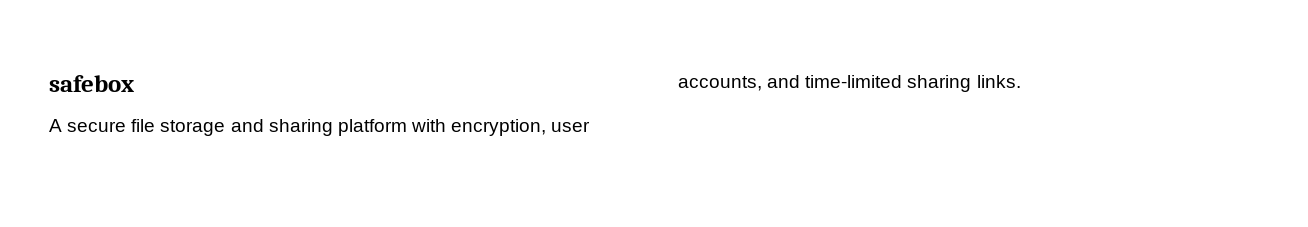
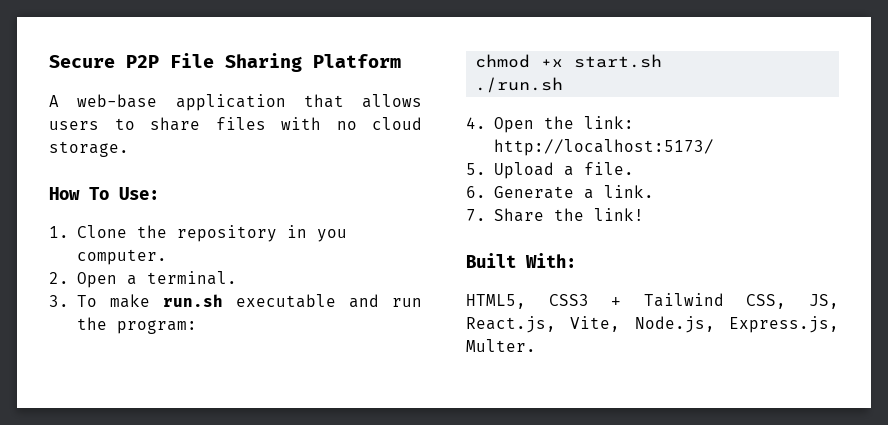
[49,75,134,92] [49,119,591,136] [678,75,1021,92] safebox // A secure file storage and sharing platform with encryption, user accounts, and time-limited sharing links. -> [49,53,401,72] [49,94,422,111] [49,117,422,131] [49,141,129,157] [49,187,159,200] [49,225,347,242] [76,249,167,265] [49,271,237,288] [49,294,422,308] [76,317,197,334] [475,54,663,68] [475,77,564,93] [466,116,634,133] [493,139,714,156] [466,162,634,179] [466,185,654,199] [466,208,644,222] [466,253,576,268] [466,293,839,309] [466,316,839,333] [466,339,536,352] Secure P2P File Sharing Platform // A web-base application that allows users to share files with no cloud storage. // How To Use: // 1. Clone the repository in you computer. // 2. Open a terminal. // 3. To make run.sh executable and run the program: // chmod +x start.sh // ./run.sh // 4. Open the link: http://localhost:5173/ // 5. Upload a file. // 6. Generate a link. // 7. Share the link! // Built With: // HTML5, CSS3 + Tailwind CSS, JS, React.js, Vite, Node.js, Express.js, Multer.

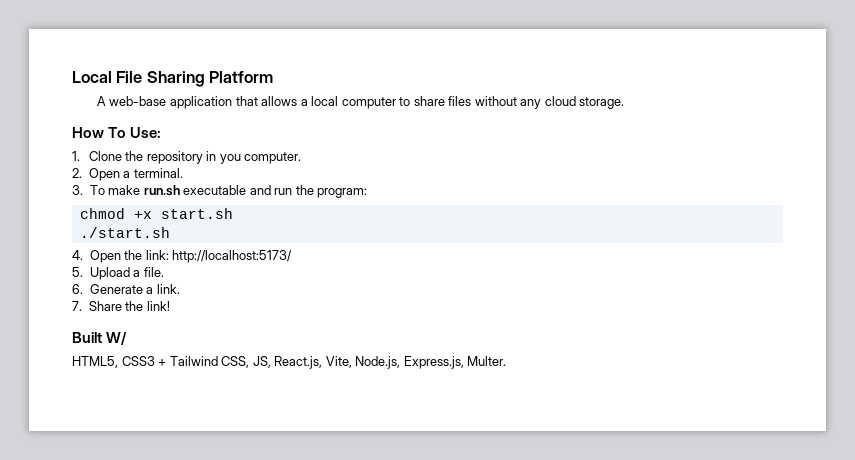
[49,55,159,68] Secure P2P -> [72,71,112,83] Local
[49,121,99,130] users -> [300,96,396,109] a local computer
[281,117,357,130] with no -> [474,96,542,109] without any
[475,77,564,93] ./run.sh -> [79,227,170,238] ./start.sh
[525,253,576,268] With: -> [106,331,128,345] W/

